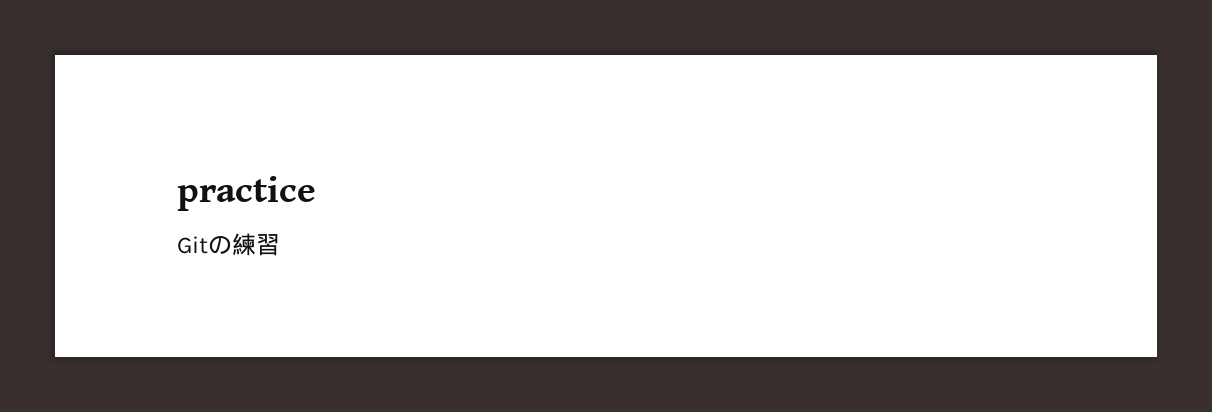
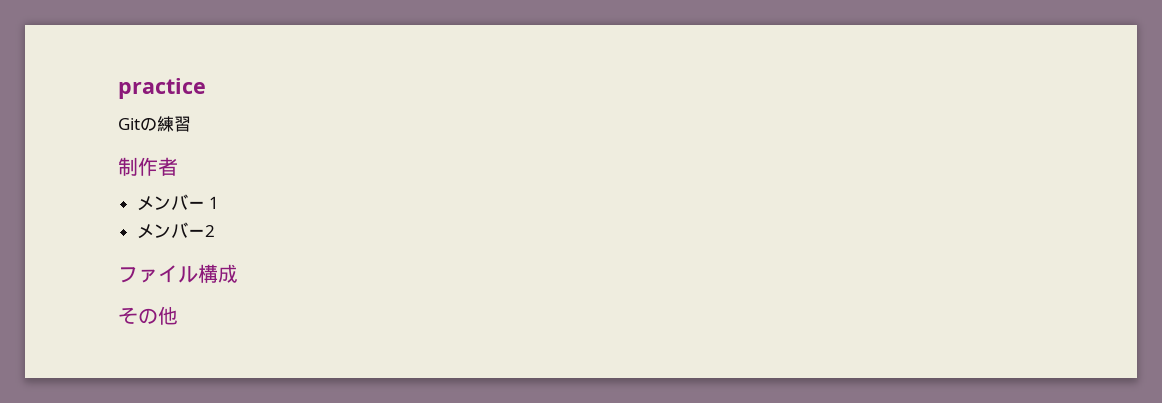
(280, 245) none -> [118,157,178,176] [136,194,222,211] [136,222,215,239] [118,264,238,283] [118,306,178,325] // 制作者 // メンバー１ // メンバー2 // ファイル構成 // その他

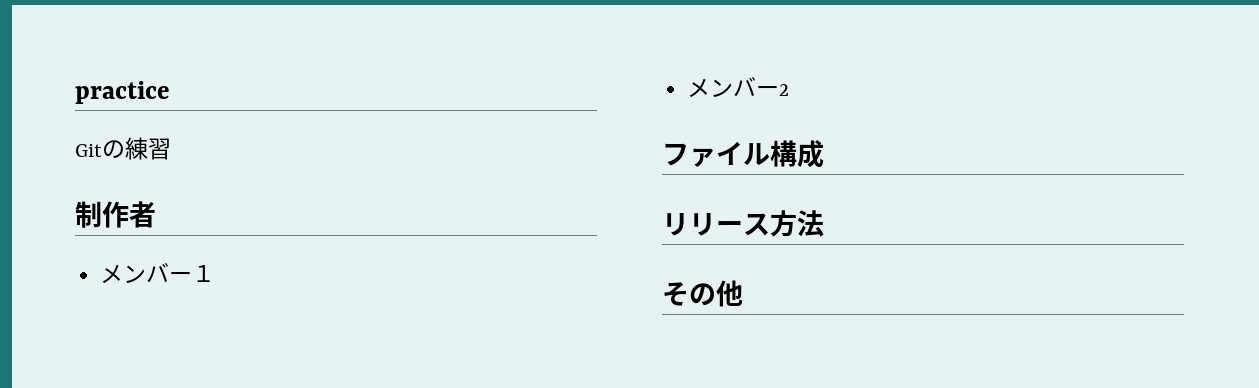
(238, 273) none -> [662,210,824,237] // リリース方法

